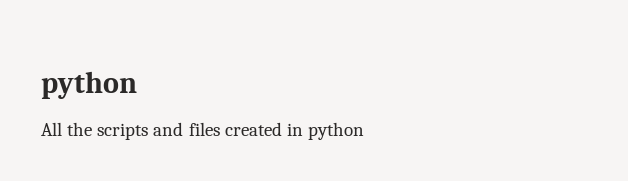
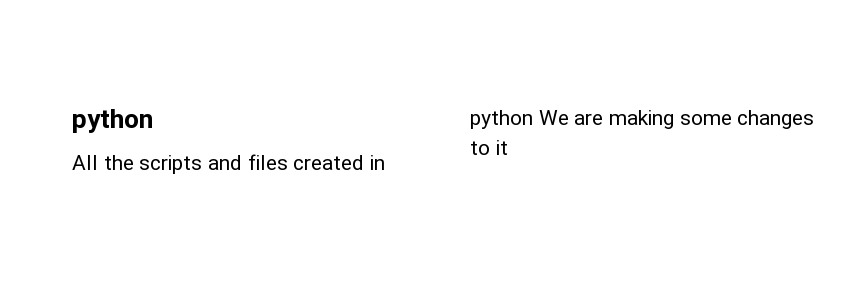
(364, 131) none -> [538,110,815,129] [470,140,508,155] We are making some changes to it

